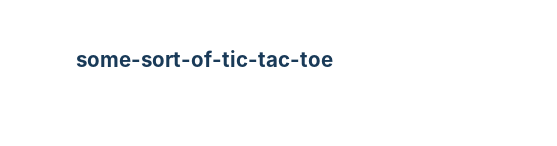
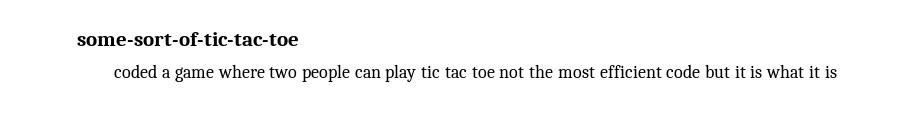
(333, 58) none -> [114,64,837,82] // coded a game where two people can play tic tac toe not the most efficient code but it is what it is

